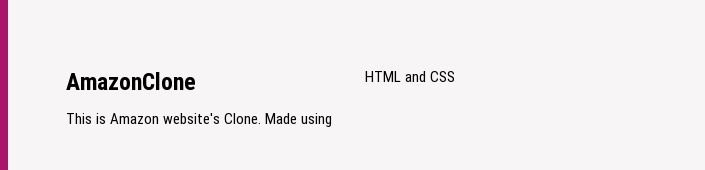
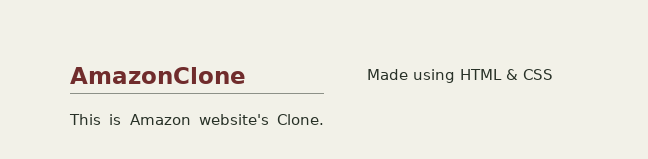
[405,71,427,82] and -> [506,69,518,80] &

